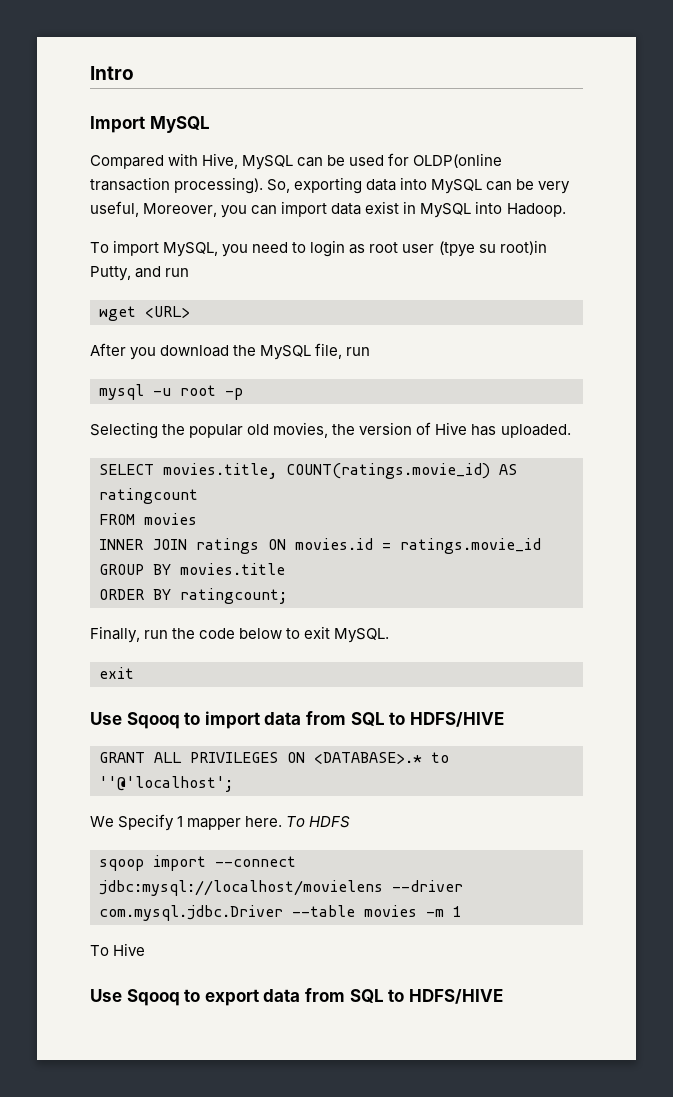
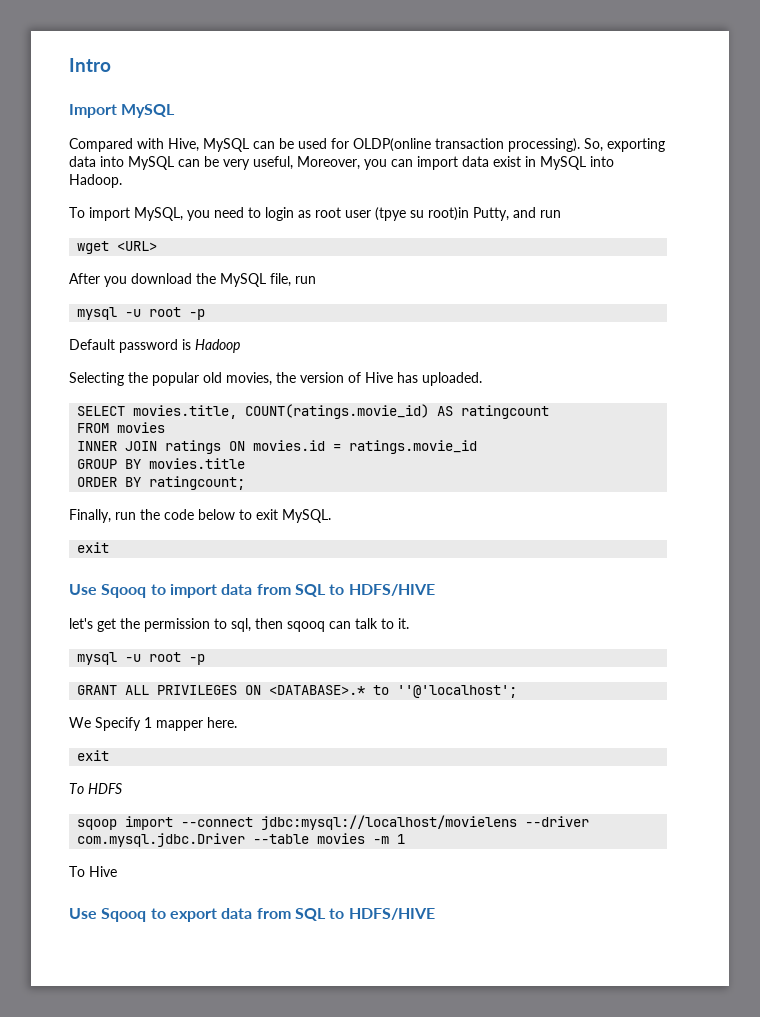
(243, 394) none -> [69,339,240,353] // Default password is Hadoop
(504, 719) none -> [69,618,409,632] [77,652,206,665] // let's get the permission to sql, then sqooq can talk to it. // mysql -u root -p
(283, 821) none -> [77,750,110,761] // exit //

